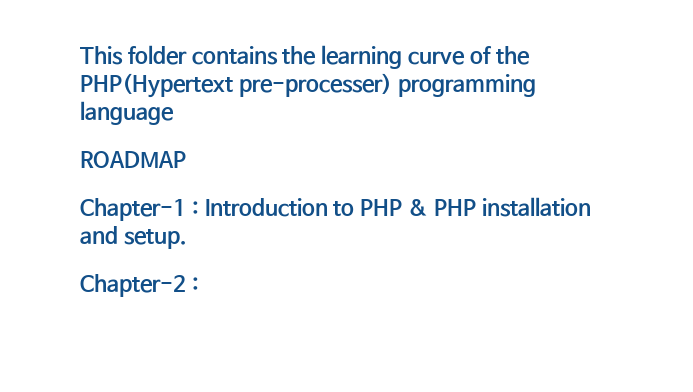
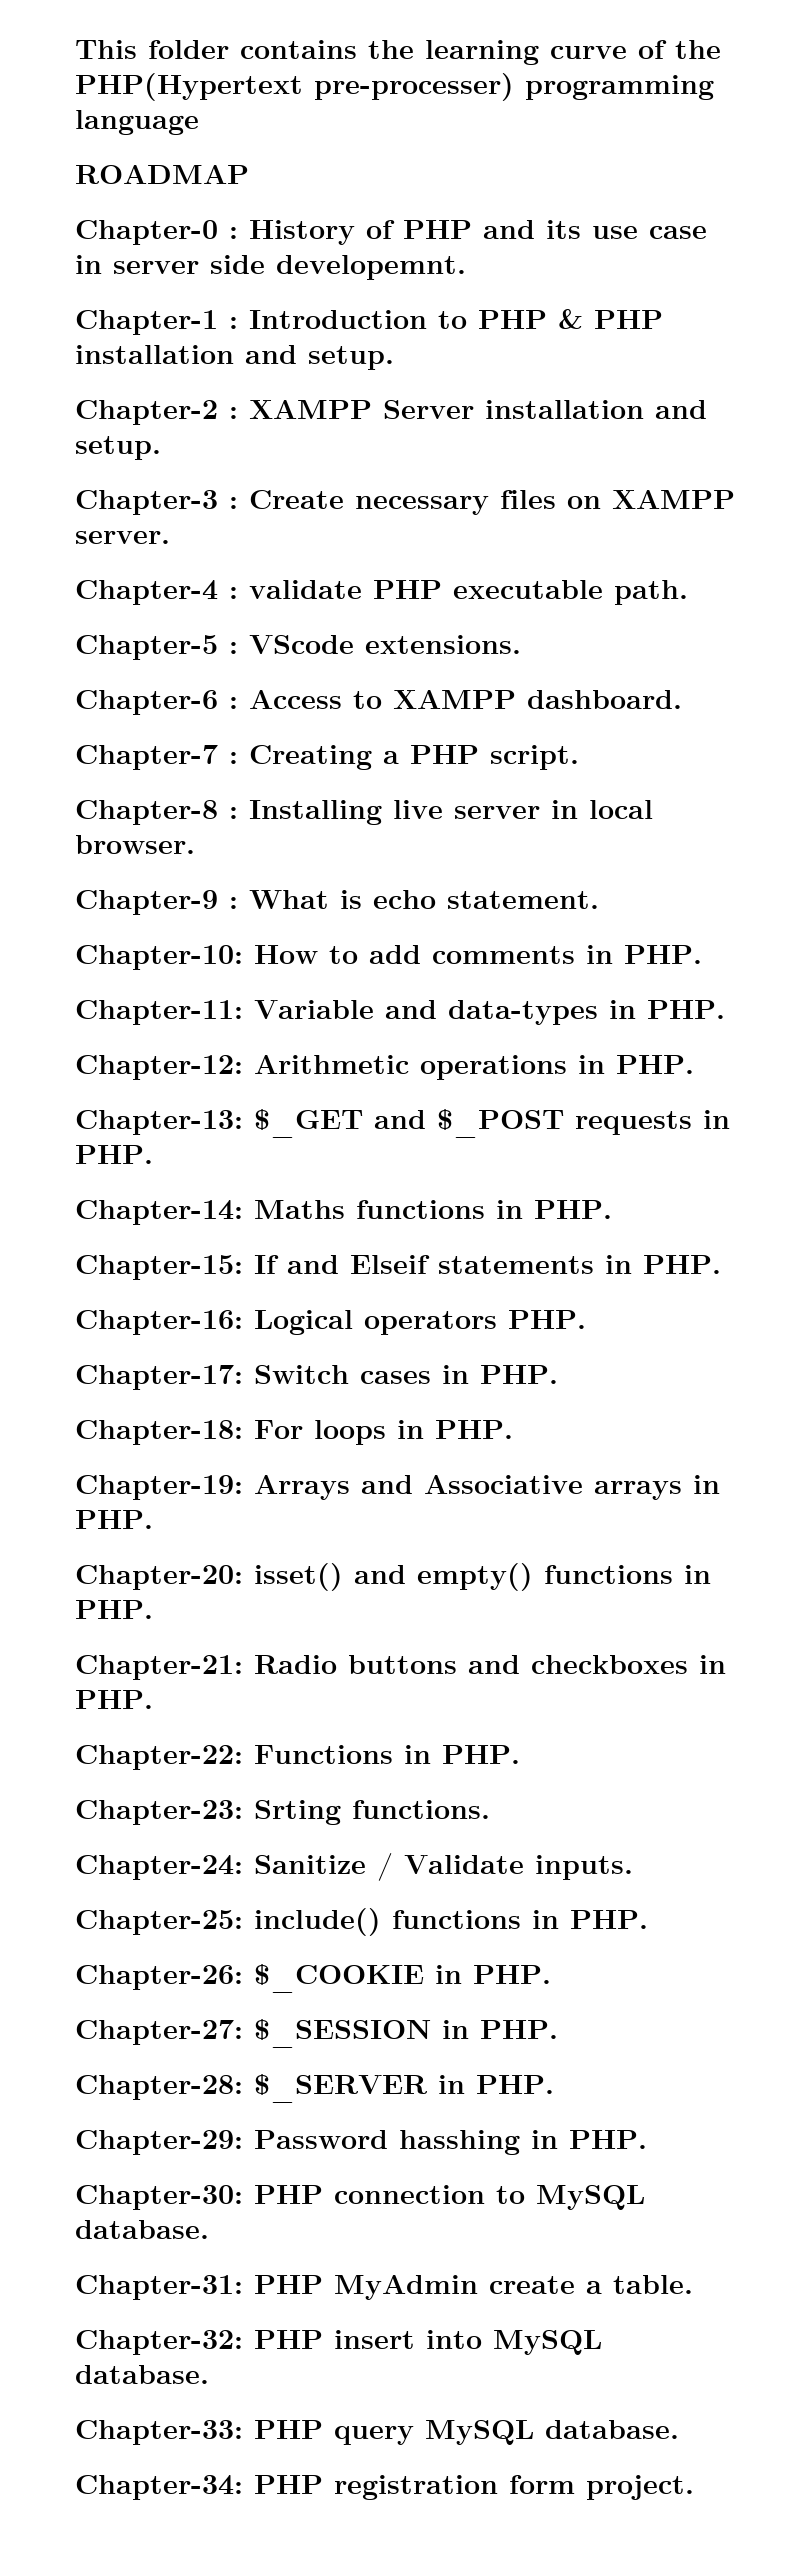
(186, 159) none -> [75,220,707,245] [75,255,466,280] // Chapter-0 : History of PHP and its use case in server side developemnt.
(199, 284) none -> [249,400,707,419] [75,436,161,460] [75,490,735,515] [75,531,170,544] [75,580,688,605] [75,635,521,660] [75,690,682,715] [75,745,579,770] [75,800,653,825] [75,835,195,854] [75,890,599,915] [75,945,702,970] [75,1000,725,1025] [75,1055,694,1080] [75,1109,730,1138] [75,1145,153,1164] [75,1200,612,1225] [75,1255,721,1280] [75,1310,586,1335] [75,1365,558,1390] [75,1420,513,1445] [75,1475,720,1500] [75,1510,153,1529] [75,1563,711,1591] [75,1600,153,1619] [75,1655,726,1680] [75,1690,153,1709] [75,1745,520,1770] [75,1800,490,1825] [75,1853,633,1881] [75,1908,648,1936] [75,1964,551,1993] [75,2019,558,2048] [75,2074,554,2103] [75,2130,647,2155] [75,2185,645,2210] [75,2220,209,2239] [75,2275,693,2300] [75,2330,602,2355] [75,2365,209,2384] [75,2420,679,2445] [75,2475,694,2500] XAMPP Server installation and setup. // Chapter-3 : Create necessary files on XAMPP server. // Chapter-4 : validate PHP executable path. // Chapter-5 : VScode extensions. // Chapter-6 : Access to XAMPP dashboard. // Chapter-7 : Creating a PHP script. // Chapter-8 : Installing live server in local browser. // Chapter-9 : What is echo statement. // Chapter-10: How to add comments in PHP. // Chapter-11: Variable and data-types in PHP. // Chapter-12: Arithmetic operations in PHP. // Chapter-13: $_GET and $_POST requests in PHP. // Chapter-14: Maths functions in PHP. // Chapter-15: If and Elseif statements in PHP. // Chapter-16: Logical operators PHP. // Chapter-17: Switch cases in PHP. // Chapter-18: For loops in PHP. // Chapter-19: Arrays and Associative arrays in PHP. // Chapter-20: isset() and empty() functions in PHP. // Chapter-21: Radio buttons and checkboxes in PHP. // Chapter-22: Functions in PHP. // Chapter-23: Srting functions. // Chapter-24: Sanitize / Validate inputs. // Chapter-25: include() functions in PHP. // Chapter-26: $_COOKIE in PHP. // Chapter-27: $_SESSION in PHP. // Chapter-28: $_SERVER in PHP. // Chapter-29: Password hasshing in PHP. // Chapter-30: PHP connection to MySQL database. // Chapter-31: PHP MyAdmin create a table. // Chapter-32: PHP insert into MySQL database. // Chapter-33: PHP query MySQL database. // Chapter-34: PHP registration form project.

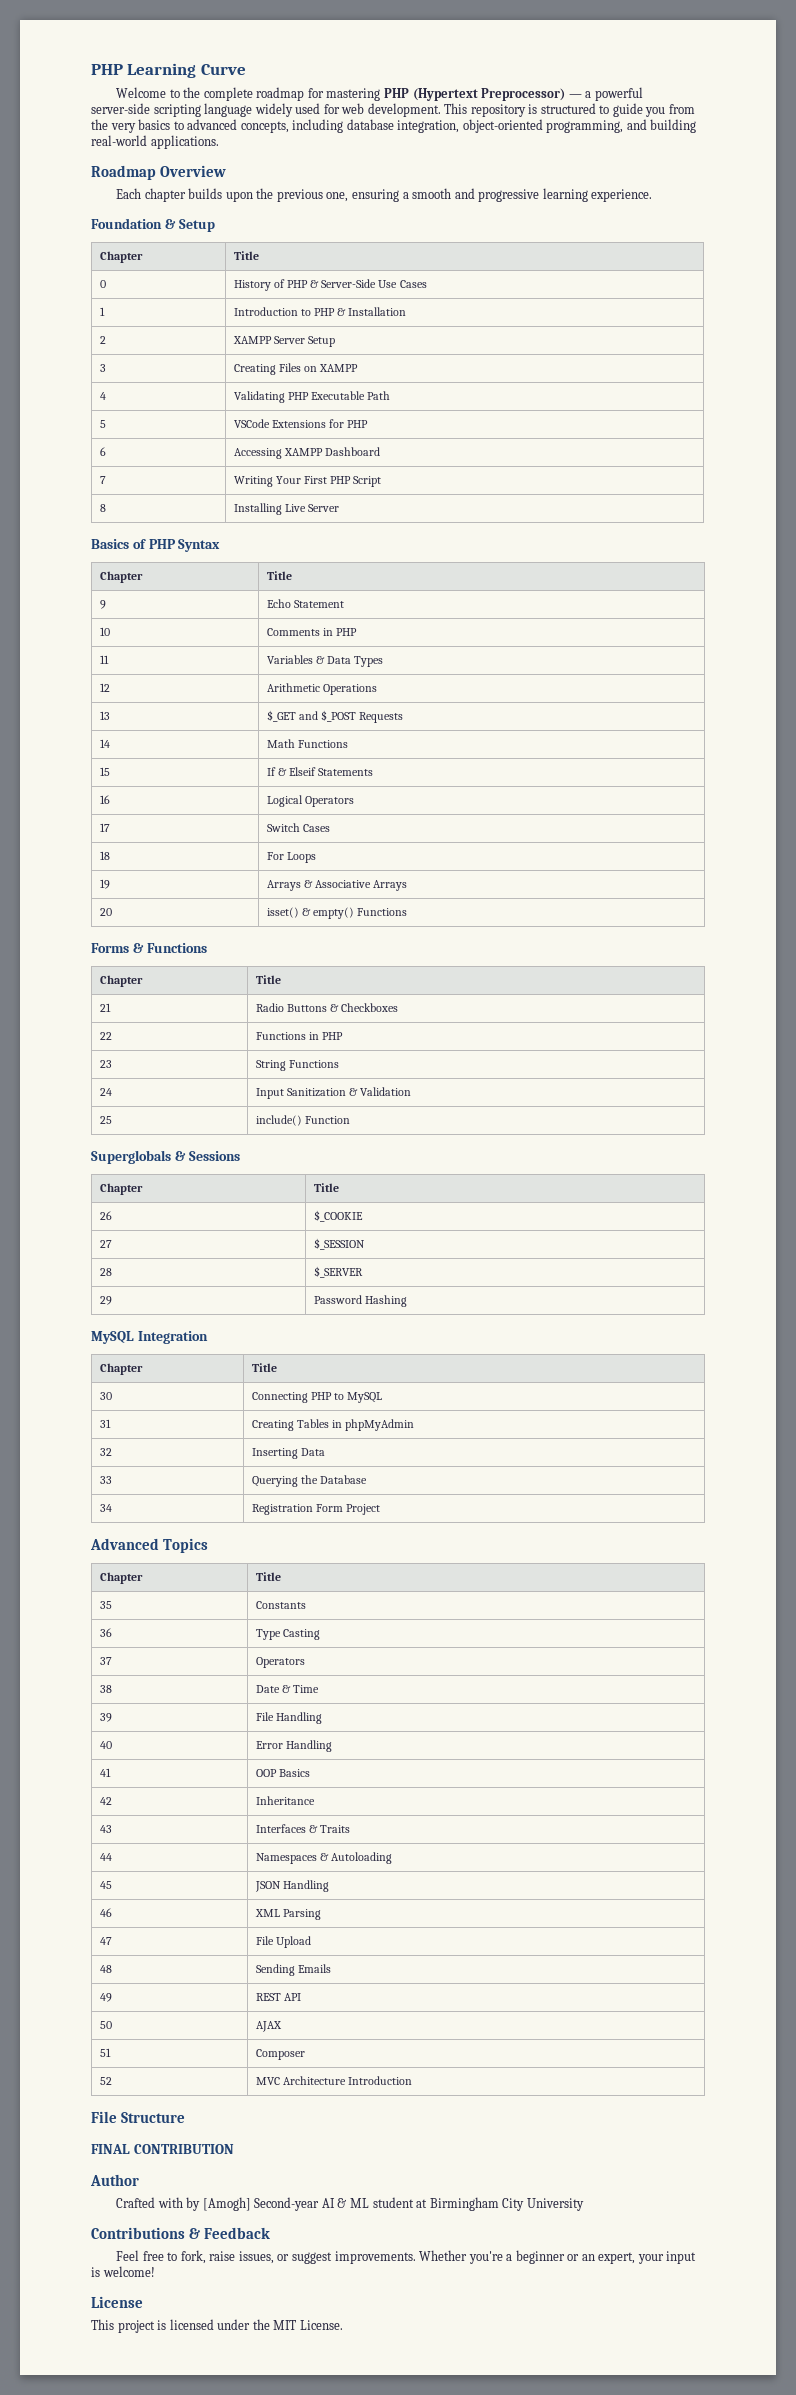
[75,40,721,65] [75,73,714,101] [75,110,199,135] [75,165,249,184] [75,220,707,245] [75,255,466,280] [75,309,663,335] [75,345,394,370] [75,400,707,425] [75,436,161,460] [75,490,735,515] [75,531,170,544] [75,580,688,605] [75,635,521,660] [75,690,682,715] [75,745,579,770] [75,800,653,825] [75,835,195,854] [75,890,599,915] [75,945,702,970] [75,1000,725,1025] [75,1055,694,1080] [75,1109,730,1138] [75,1145,153,1164] [75,1200,612,1225] [75,1255,721,1280] [75,1310,586,1335] [75,1365,558,1390] [75,1420,513,1445] [75,1475,720,1500] [75,1510,153,1529] [75,1563,711,1591] [75,1600,153,1619] [75,1655,726,1680] [75,1690,153,1709] [75,1745,520,1770] [75,1800,490,1825] [75,1853,633,1881] [75,1908,648,1936] [75,1964,551,1993] [75,2019,558,2048] [75,2074,554,2103] [75,2130,647,2155] [75,2185,645,2210] [75,2220,209,2239] [75,2275,693,2300] [75,2330,602,2355] [75,2365,209,2384] [75,2420,679,2445] [75,2475,694,2500] This folder contains the learning curve of the PHP(Hypertext pre-processer) programming language // ROADMAP // Chapter-0 : History of PHP and its use case in server side developemnt. // Chapter-1 : Introduction to PHP & PHP installation and setup. // Chapter-2 : XAMPP Server installation and setup. // Chapter-3 : Create necessary files on XAMPP server. // Chapter-4 : validate PHP executable path. // Chapter-5 : VScode extensions. // Chapter-6 : Access to XAMPP dashboard. // Chapter-7 : Creating a PHP script. // Chapter-8 : Installing live server in local browser. // Chapter-9 : What is echo statement. // Chapter-10: How to add comments in PHP. // Chapter-11: Variable and data-types in PHP. // Chapter-12: Arithmetic operations in PHP. // Chapter-13: $_GET and $_POST requests in PHP. // Chapter-14: Maths functions in PHP. // Chapter-15: If and Elseif statements in PHP. // Chapter-16: Logical operators PHP. // Chapter-17: Switch cases in PHP. // Chapter-18: For loops in PHP. // Chapter-19: Arrays and Associative arrays in PHP. // Chapter-20: isset() and empty() functions in PHP. // Chapter-21: Radio buttons and checkboxes in PHP. // Chapter-22: Functions in PHP. // Chapter-23: Srting functions. // Chapter-24: Sanitize / Validate inputs. // Chapter-25: include() functions in PHP. // Chapter-26: $_COOKIE in PHP. // Chapter-27: $_SESSION in PHP. // Chapter-28: $_SERVER in PHP. // Chapter-29: Password hasshing in PHP. // Chapter-30: PHP connection to MySQL database. // Chapter-31: PHP MyAdmin create a table. // Chapter-32: PHP insert into MySQL database. // Chapter-33: PHP query MySQL database. // Chapter-34: PHP registration form project. -> [91,63,246,78] [116,87,643,101] [91,103,695,117] [91,119,697,133] [91,135,219,149] [91,165,227,180] [116,188,653,202] [91,218,215,232] [99,251,143,263] [233,251,259,260] [99,280,106,288] [233,279,427,291] [99,307,105,316] [233,307,407,316] [99,336,106,344] [232,336,336,347] [99,364,106,372] [233,363,359,375] [99,392,106,400] [233,391,391,403] [99,420,106,428] [233,419,369,428] [99,447,106,456] [233,447,381,459] [99,476,106,484] [233,476,382,487] [99,504,106,512] [233,503,340,515] [91,539,221,552] [99,571,143,583] [266,571,292,580] [99,600,106,609] [266,599,345,608] [99,627,110,636] [266,628,358,636] [99,655,109,664] [266,655,384,667] [99,683,110,692] [266,683,378,695] [99,711,110,720] [266,710,404,723] [99,739,110,748] [266,739,349,748] [99,767,110,776] [266,767,374,776] [99,795,110,804] [266,795,355,807] [99,823,110,832] [266,823,331,832] [99,851,110,860] [266,852,317,863] [99,879,110,889] [266,880,408,891] [99,908,112,916] [266,907,408,919] [91,943,207,953] [99,975,143,987] [255,975,281,984] [99,1003,111,1012] [255,1003,399,1012] [99,1032,112,1040] [255,1032,344,1040] [99,1060,112,1068] [255,1060,340,1071] [99,1088,112,1096] [255,1087,412,1099] [99,1116,112,1124] [255,1115,351,1126] [91,1150,240,1164] [99,1183,143,1195] [313,1183,339,1192] [99,1211,112,1220] [313,1210,363,1222] [99,1240,112,1248] [313,1238,365,1250] [99,1268,112,1276] [313,1266,363,1278] [99,1296,112,1305] [313,1295,408,1307] [91,1331,208,1344] [99,1363,143,1375] [251,1363,277,1372] [99,1392,112,1400] [251,1392,383,1403] [99,1419,111,1428] [251,1419,415,1431] [99,1448,112,1456] [251,1448,326,1459] [99,1476,112,1484] [251,1475,368,1487] [99,1504,112,1512] [251,1504,381,1515] [90,1538,209,1553] [99,1572,143,1584] [255,1572,281,1581] [99,1601,112,1609] [255,1601,306,1609] [99,1628,112,1637] [255,1629,321,1640] [99,1657,112,1665] [255,1657,305,1668] [99,1685,112,1693] [255,1685,320,1693] [99,1713,112,1722] [255,1712,323,1724] [99,1741,112,1749] [255,1740,333,1752] [99,1768,111,1777] [255,1769,311,1777] [99,1797,112,1805] [255,1796,315,1805] [99,1825,112,1833] [255,1824,351,1833] [99,1853,112,1861] [255,1852,393,1864] [99,1881,112,1889] [254,1880,330,1892] [99,1908,112,1917] [254,1909,322,1920] [99,1937,112,1945] [255,1936,312,1948] [99,1965,112,1973] [255,1964,332,1976] [99,1993,112,2002] [255,1993,302,2001] [99,2021,112,2029] [255,2021,282,2032] [99,2048,111,2057] [255,2049,305,2060] [99,2077,112,2085] [255,2076,413,2085] [91,2111,186,2123] [91,2144,234,2154] [90,2174,139,2186] [116,2197,584,2211] [91,2227,271,2239] [116,2250,697,2264] [91,2266,155,2277] [91,2296,143,2308] [91,2319,343,2333] PHP Learning Curve // Welcome to the complete roadmap for mastering PHP (Hypertext Preprocessor) — a powerful server-side scripting language widely used for web development. This repository is structured to guide you from the very basics to advanced concepts, including database integration, object-oriented programming, and building real-world applications. // Roadmap Overview // Each chapter builds upon the previous one, ensuring a smooth and progressive learning experience. // Foundation & Setup // Chapter | Title // 0 | History of PHP & Server-Side Use Cases // 1 | Introduction to PHP & Installation // 2 | XAMPP Server Setup // 3 | Creating Files on XAMPP // 4 | Validating PHP Executable Path // 5 | VSCode Extensions for PHP // 6 | Accessing XAMPP Dashboard // 7 | Writing Your First PHP Script // 8 | Installing Live Server // Basics of PHP Syntax // Chapter | Title // 9 | Echo Statement // 10 | Comments in PHP // 11 | Variables & Data Types // 12 | Arithmetic Operations // 13 | $_GET and $_POST Requests // 14 | Math Functions // 15 | If & Elseif Statements // 16 | Logical Operators // 17 | Switch Cases // 18 | For Loops // 19 | Arrays & Associative Arrays // 20 | isset() & empty() Functions // Forms & Functions // Chapter | Title // 21 | Radio Buttons & Checkboxes // 22 | Functions in PHP // 23 | String Functions // 24 | Input Sanitization & Validation // 25 | include() Function // Superglobals & Sessions // Chapter | Title // 26 | $_COOKIE // 27 | $_SESSION // 28 | $_SERVER // 29 | Password Hashing // MySQL Integration // Chapter | Title // 30 | Connecting PHP to MySQL // 31 | Creating Tables in phpMyAdmin // 32 | Inserting Data // 33 | Querying the Database // 34 | Registration Form Project // Advanced Topics // Chapter | Title // 35 | Constants // 36 | Type Casting // 37 | Operators // 38 | Date & Time // 39 | File Handling // 40 | Error Handling // 41 | OOP Basics // 42 | Inheritance // 43 | Interfaces & Traits // 44 | Namespaces & Autoloading // 45 | JSON Handling // 46 | XML Parsing // 47 | File Upload // 48 | Sending Emails // 49 | REST API // 50 | AJAX // 51 | Composer // 52 | MVC Architecture Introduction // File Structure // FINAL CONTRIBUTION // Author // Crafted with by [Amogh] Second-year AI & ML student at Birmingham City University // Contributions & Feedback // Feel free to fork, raise issues, or suggest improvements. Whether you're a beginner or an expert, your input is welcome! // License // This project is licensed under the MIT License.

